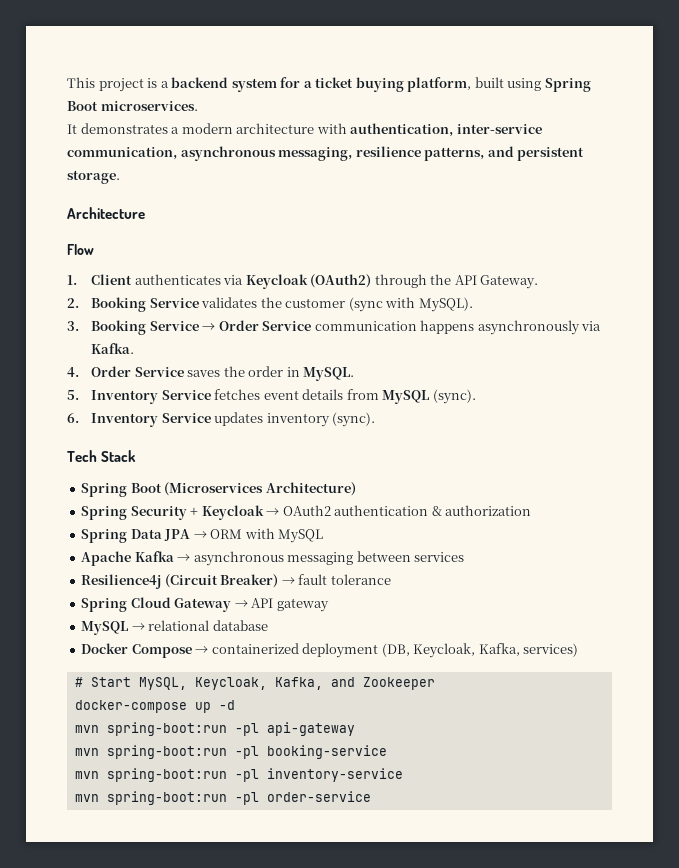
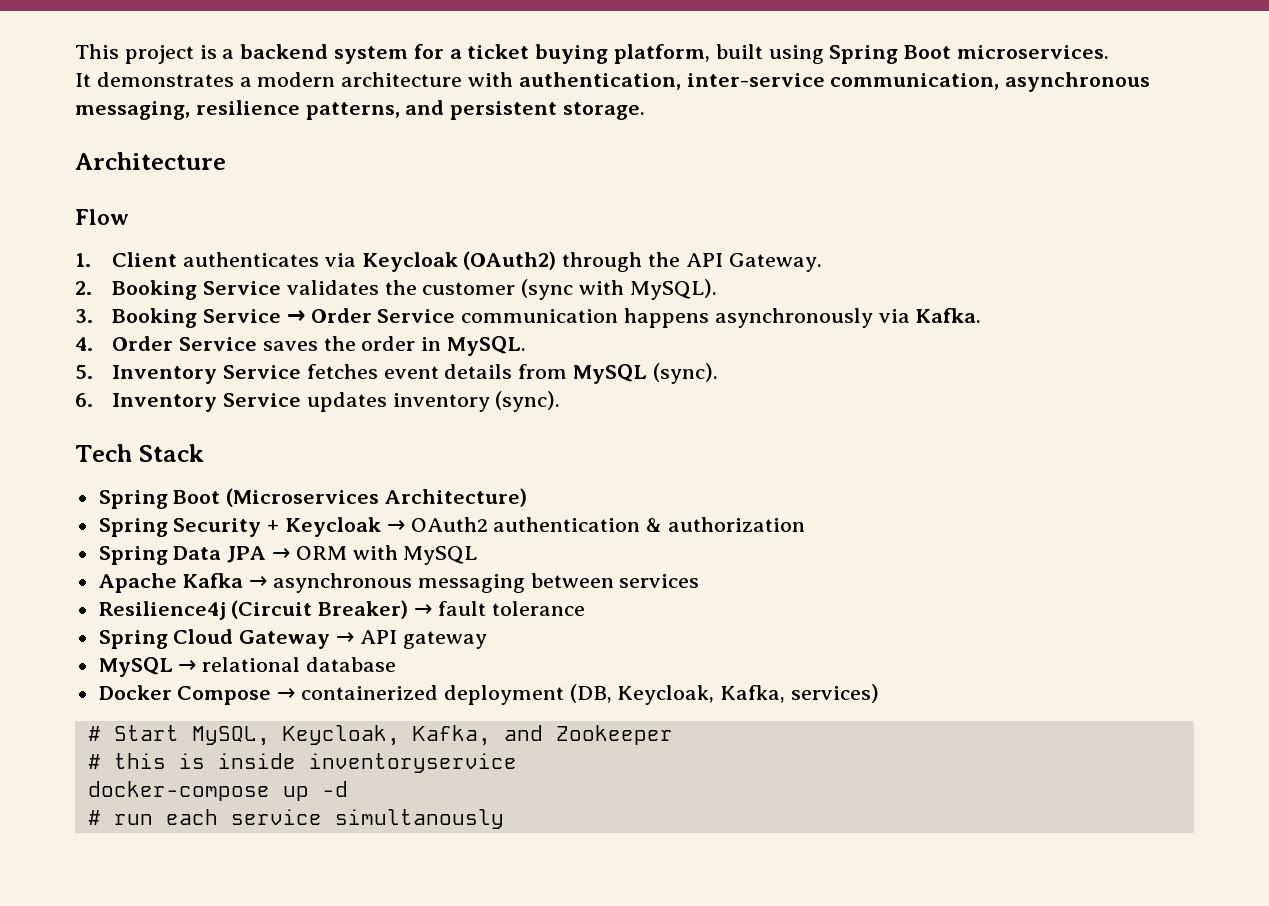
[74,700,235,713] [74,722,355,736] [74,745,387,759] [74,768,403,782] [74,791,371,805] docker-compose up -d // mvn spring-boot:run -pl api-gateway // mvn spring-boot:run -pl booking-service // mvn spring-boot:run -pl inventory-service // mvn spring-boot:run -pl order-service -> [87,753,517,773] [87,781,348,801] [87,809,504,829] # this is inside inventoryservice // docker-compose up -d // # run each service simultanously

